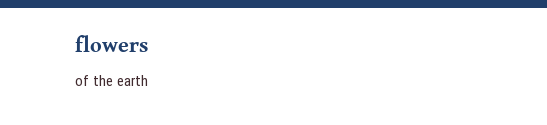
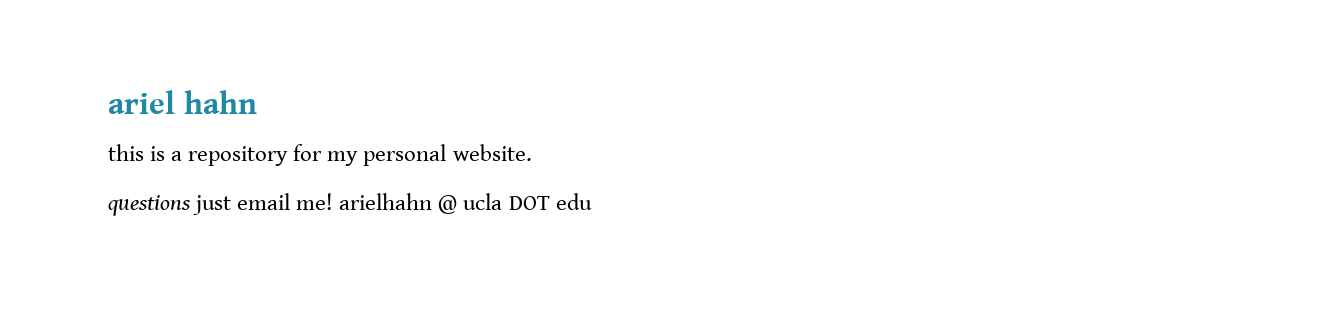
[75,35,148,52] [75,75,149,86] flowers // of the earth -> [108,90,257,114] [108,144,532,166] [108,193,592,216] ariel hahn // this is a repository for my personal website. // questions just email me! arielhahn @ ucla DOT edu

